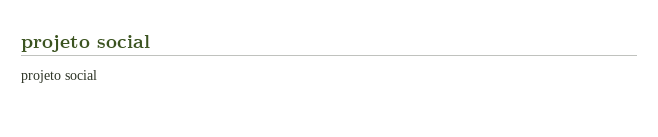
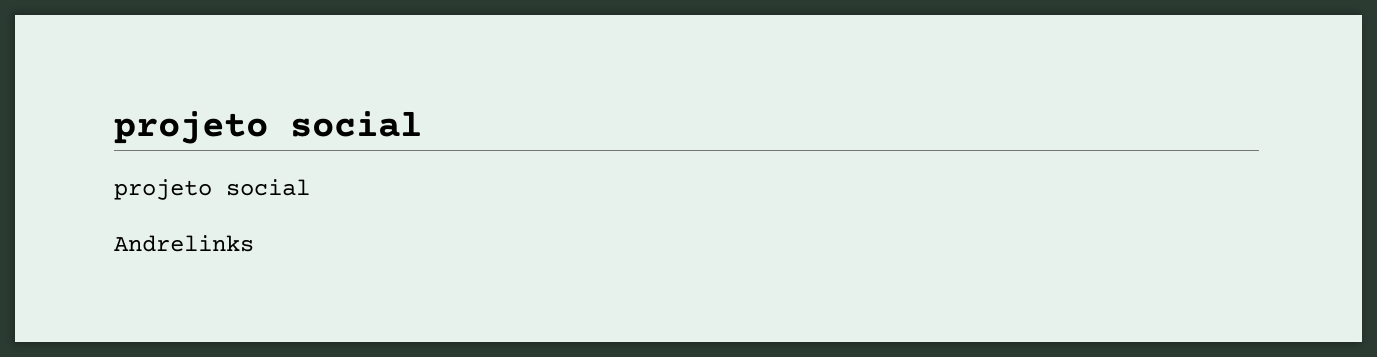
(97, 75) none -> [114,235,254,252] // Andrelinks

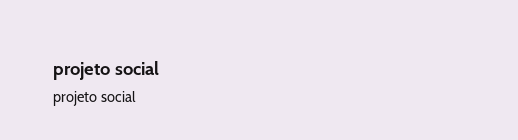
[114,235,254,252] // Andrelinks -> (136, 96) none

